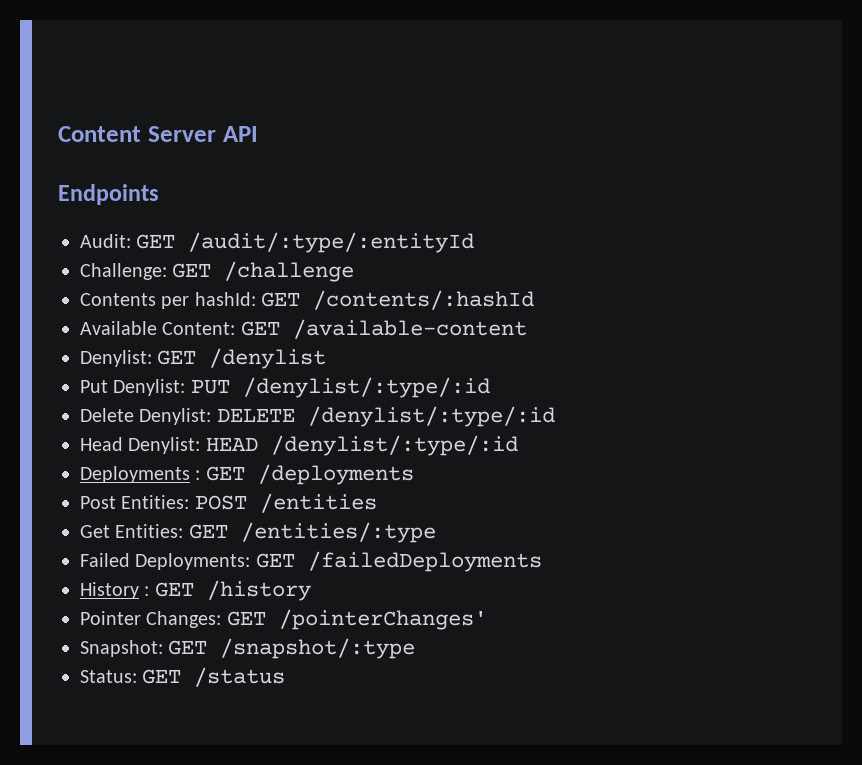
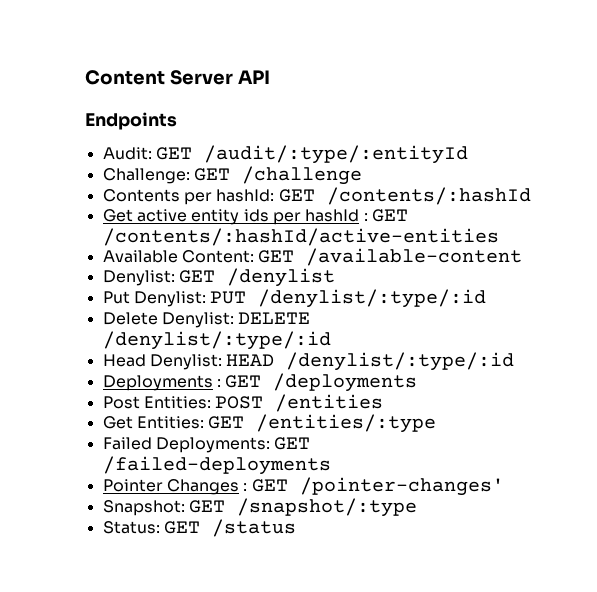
(535, 300) none -> [102,209,408,225] [102,228,499,246] // Get active entity ids per hashId : GET /contents/:hashId/active-entities
[307,551,542,572] [80,580,311,601] [80,609,487,630] /failedDeployments // History : GET /history // Pointer Changes: GET /pointerChanges' -> [102,456,331,475] [102,477,504,496] /failed-deployments // Pointer Changes : GET /pointer-changes'

